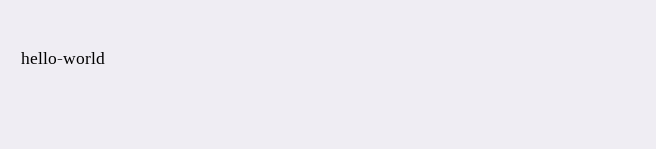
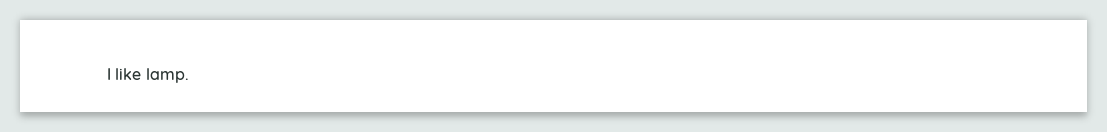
[21,52,105,64] hello-world -> [107,68,189,83] I like lamp.

